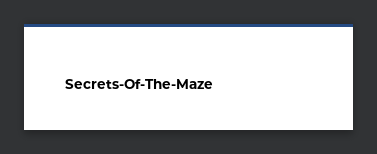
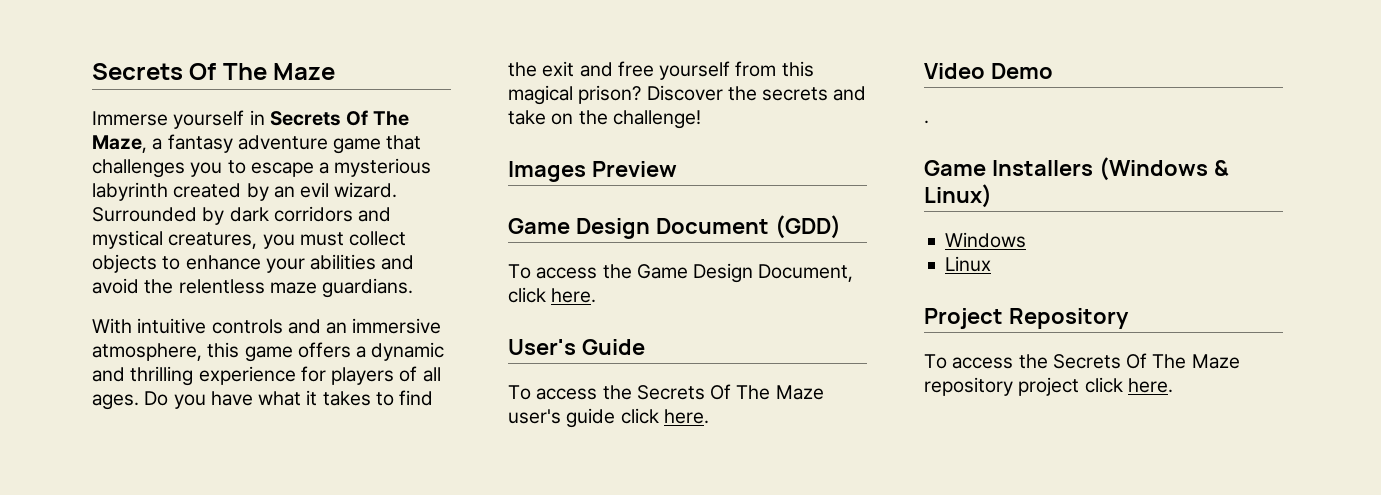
[65,79,213,89] Secrets-Of-The-Maze -> [92,63,336,80] [92,110,410,129] [92,134,422,154] [92,158,432,178] [92,182,398,201] [92,206,392,225] [92,230,407,249] [92,254,415,273] [92,278,414,298] [92,318,442,334] [92,342,445,362] [92,366,441,386] [92,390,434,410] [508,61,814,80] [508,85,867,105] [508,110,701,129] [508,161,677,182] [508,215,841,239] [508,263,854,283] [508,287,597,303] [508,339,645,355] [508,384,824,400] [508,408,709,428] [924,63,1053,79] [924,120,929,124] [924,157,1229,181] [924,184,992,208] [945,232,1027,248] [945,256,992,272] [924,308,1129,329] [924,353,1240,369] [924,377,1173,396] Secrets Of The Maze // Immerse yourself in Secrets Of The Maze, a fantasy adventure game that challenges you to escape a mysterious labyrinth created by an evil wizard. Surrounded by dark corridors and mystical creatures, you must collect objects to enhance your abilities and avoid the relentless maze guardians. // With intuitive controls and an immersive atmosphere, this game offers a dynamic and thrilling experience for players of all ages. Do you have what it takes to find the exit and free yourself from this magical prison? Discover the secrets and take on the challenge! // Images Preview // Game Design Document (GDD) // To access the Game Design Document, click here. // User's Guide // To access the Secrets Of The Maze user's guide click here. // Video Demo // . // Game Installers (Windows & Linux) // Windows // Linux // Project Repository // To access the Secrets Of The Maze repository project click here.

